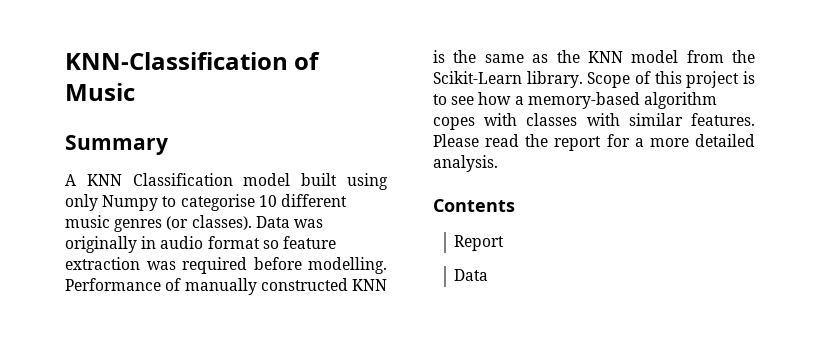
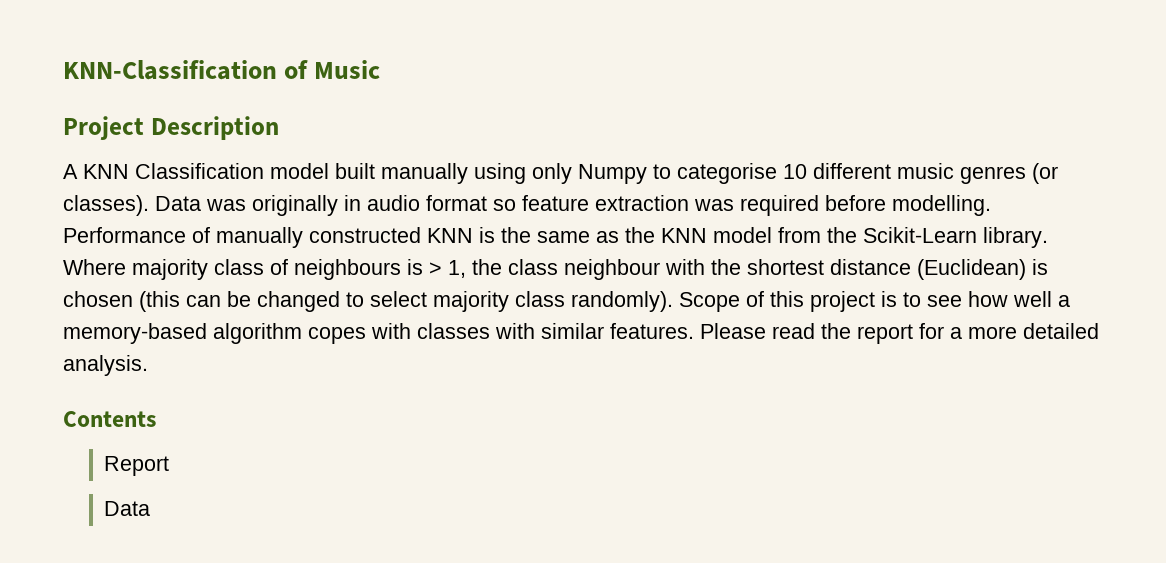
[65,135,168,155] Summary -> [63,116,279,140] Project Description
(338, 179) none -> [381,163,468,184] manually
(583, 79) none -> [63,259,1048,280] [63,291,673,312] Where majority class of neighbours is > 1, the class neighbour with the shortest distance (Euclidean) is chosen (this can be changed to select majority class randomly).
(512, 98) none -> [1013,291,1052,307] well

